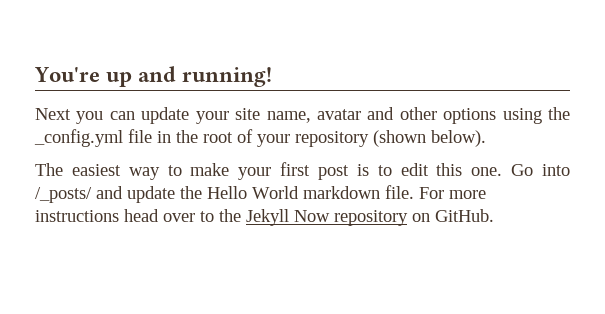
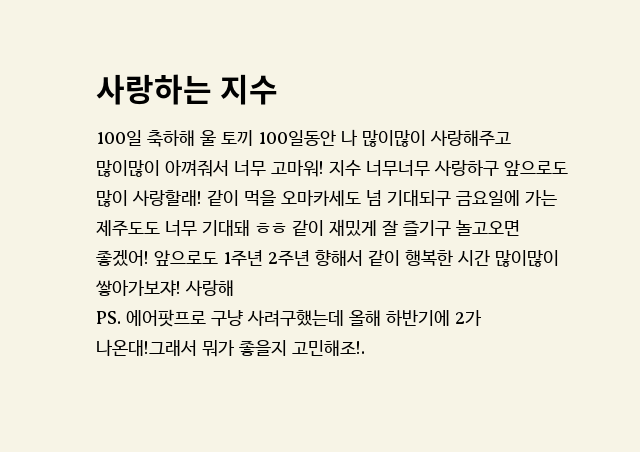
[34,66,273,87] [35,107,571,124] [34,129,486,147] [35,162,570,180] [35,185,486,203] [35,209,494,226] You're up and running! // Next you can update your site name, avatar and other options using the _config.yml file in the root of your repository (shown below). // The easiest way to make your first post is to edit this one. Go into /_posts/ and update the Hello World markdown file. For more instructions head over to the Jekyll Now repository on GitHub. -> [96,74,279,105] [96,129,511,147] [96,160,568,177] [96,190,557,207] [96,219,520,236] [96,250,559,267] [96,280,234,296] [96,309,482,327] [96,339,365,357] 사랑하는 지수 // 100일 축하해 울 토끼 100일동안 나 많이많이 사랑해주고 많이많이 아껴줘서 너무 고마워! 지수 너무너무 사랑하구 앞으로도 많이 사랑할래! 같이 먹을 오마카세도 넘 기대되구 금요일에 가는 제주도도 너무 기대돼 ㅎㅎ 같이 재밌게 잘 즐기구 놀고오면 좋겠어! 앞으로도 1주년 2주년 향해서 같이 행복한 시간 많이많이 쌓아가보쟈! 사랑해 // PS. 에어팟프로 구냥 사려구했는데 올해 하반기에 2가 나온대!그래서 뭐가 좋을지 고민해조!.

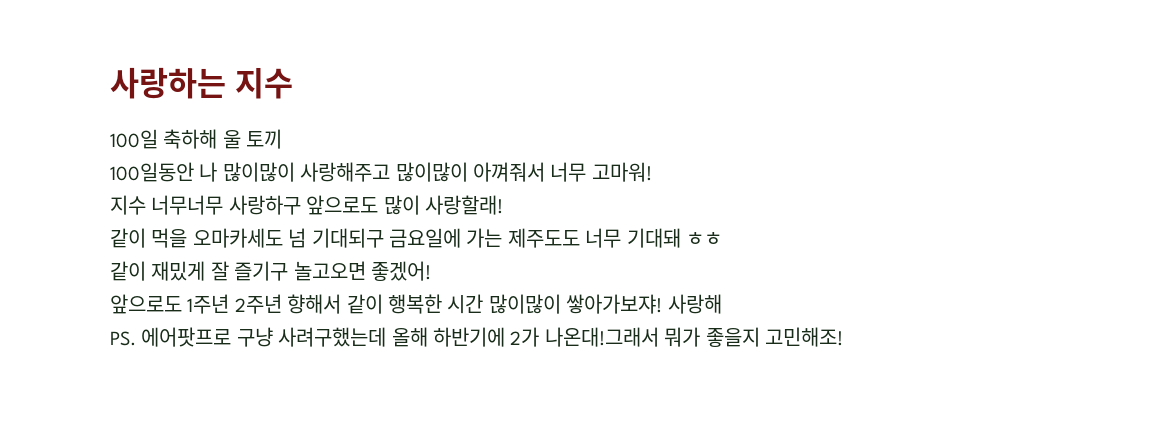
(253, 138) none -> (283, 139) //
(324, 168) none -> (652, 172) //
(202, 198) none -> (503, 205) //
(287, 228) none -> (722, 239) //
(149, 258) none -> (431, 271) //
[292,340,365,356] 고민해조!. -> [764,327,843,347] 고민해조!

